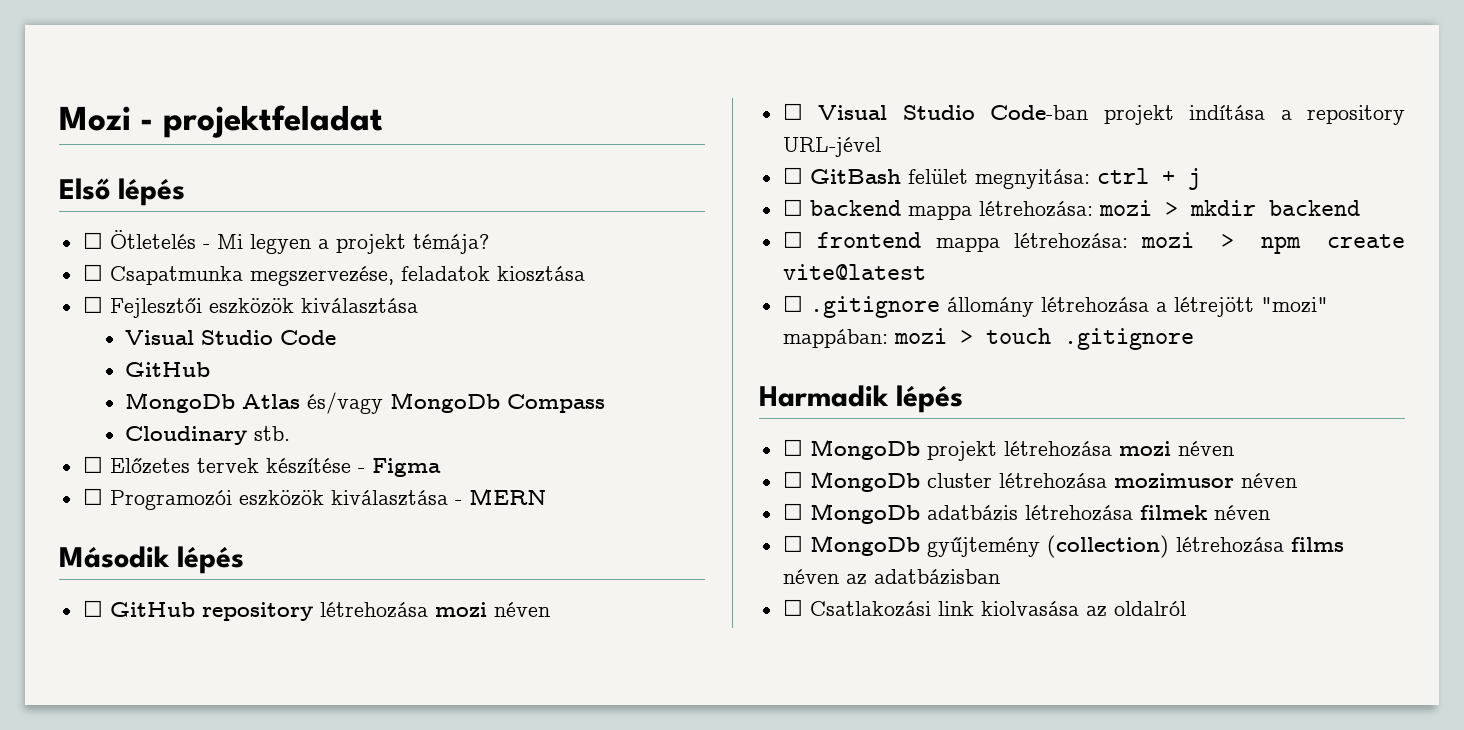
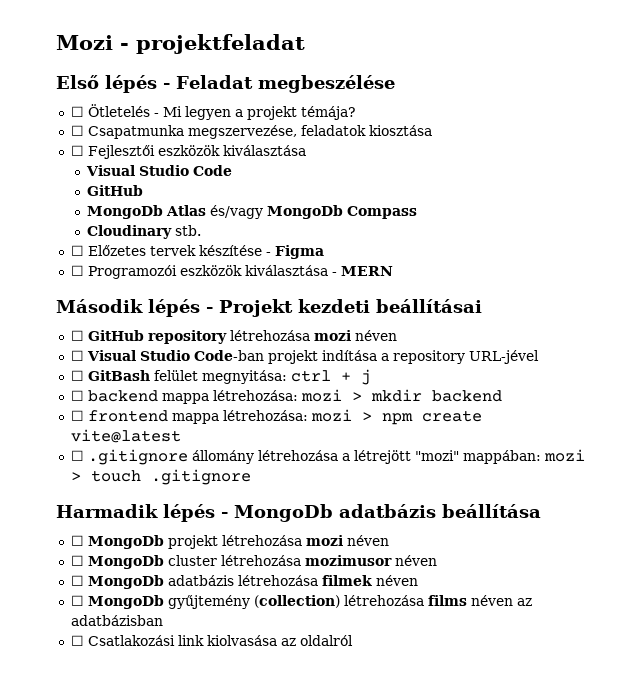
(186, 192) none -> [163,75,395,93] - Feladat megbeszélése
(245, 560) none -> [206,299,482,317] - Projekt kezdeti beállításai
(964, 399) none -> [221,504,541,522] - MongoDb adatbázis beállítása

